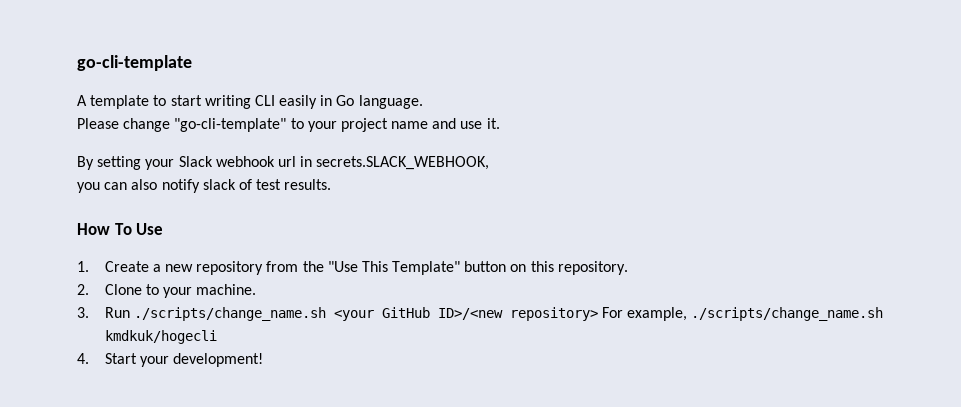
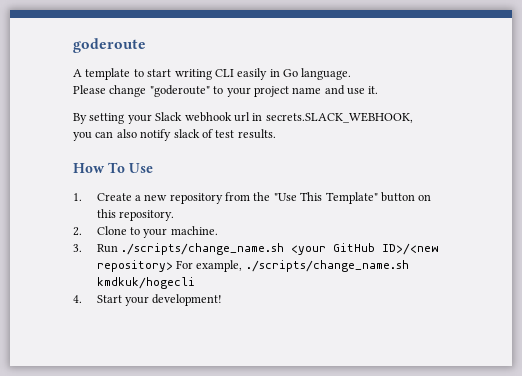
[77,55,192,71] go-cli-template -> [73,38,146,53] goderoute
[174,118,287,132] "go-cli-template" -> [149,85,210,97] "goderoute"

